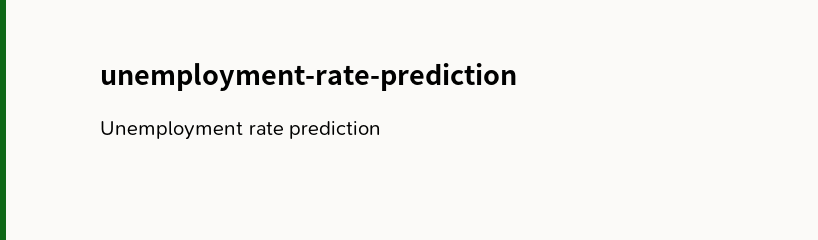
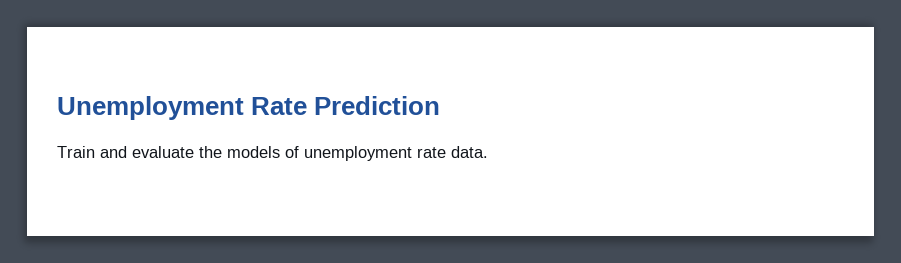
[100,63,517,91] [100,121,382,140] unemployment-rate-prediction // Unemployment rate prediction -> [57,96,441,120] [57,146,488,161] Unemployment Rate Prediction // Train and evaluate the models of unemployment rate data.

